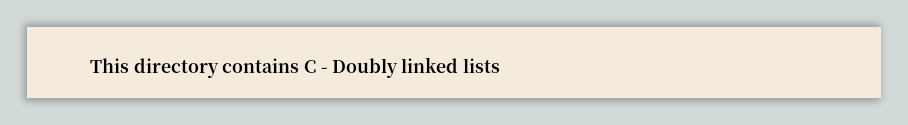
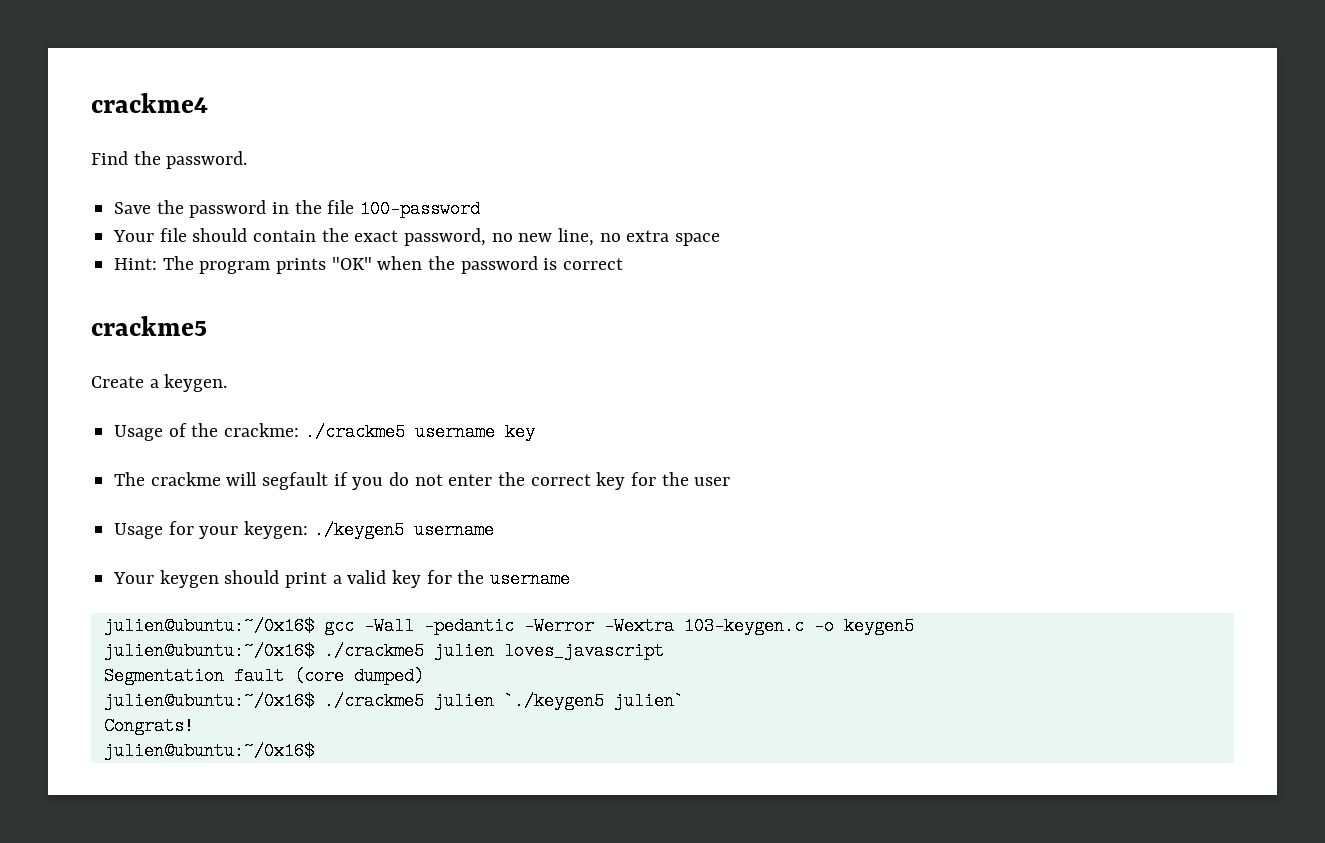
[90,57,501,78] This directory contains C - Doubly linked lists -> [91,93,208,113] [91,151,248,169] [114,200,481,218] [113,228,721,246] [114,256,624,274] [91,316,207,336] [91,374,228,392] [114,423,535,441] [114,472,731,490] [114,521,494,539] [113,570,571,588] [103,617,914,635] [103,642,664,660] [103,667,424,685] [103,692,684,710] [103,717,194,735] [103,742,314,760] crackme4 // Find the password. // Save the password in the file 100-password // Your file should contain the exact password, no new line, no extra space // Hint: The program prints "OK" when the password is correct // crackme5 // Create a keygen. // Usage of the crackme: ./crackme5 username key // The crackme will segfault if you do not enter the correct key for the user // Usage for your keygen: ./keygen5 username // Your keygen should print a valid key for the username // julien@ubuntu:~/0x16$ gcc -Wall -pedantic -Werror -Wextra 103-keygen.c -o keygen5 // julien@ubuntu:~/0x16$ ./crackme5 julien loves_javascript // Segmentation fault (core dumped) // julien@ubuntu:~/0x16$ ./crackme5 julien `./keygen5 julien` // Congrats! // julien@ubuntu:~/0x16$

